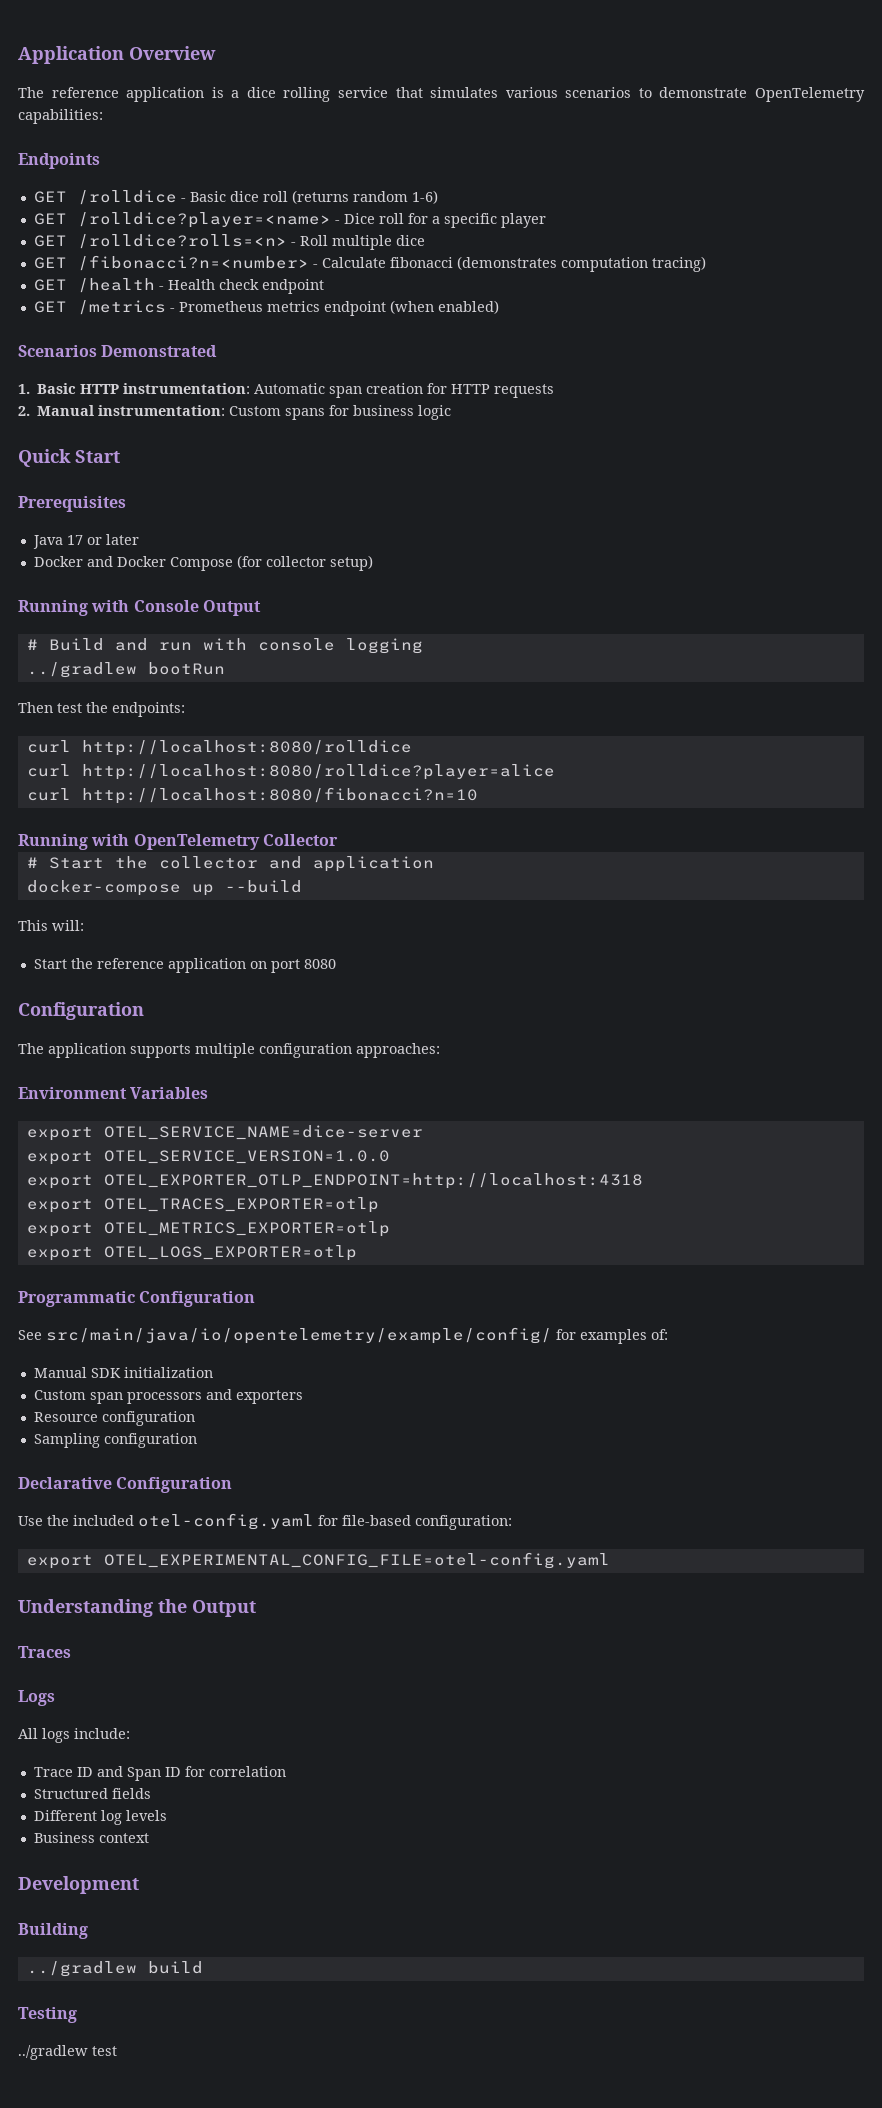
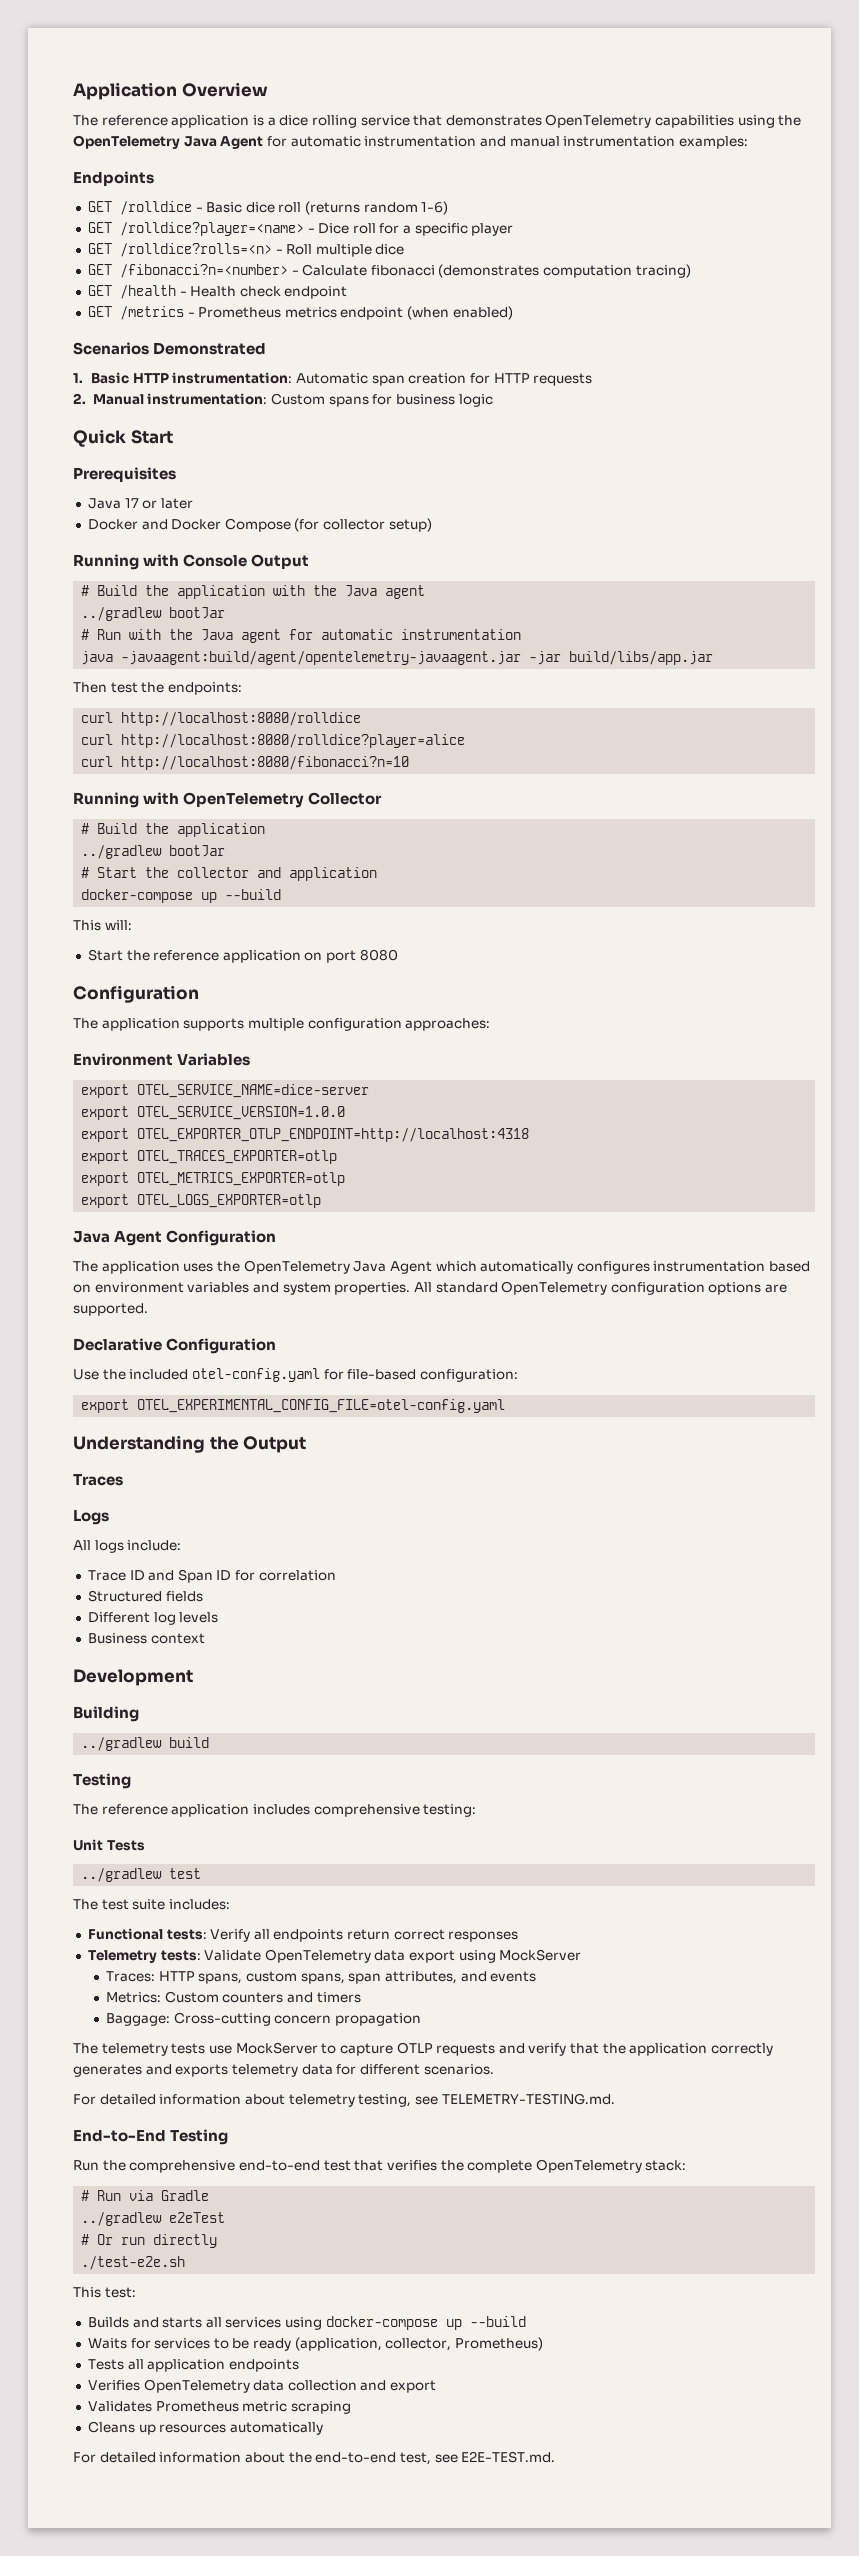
[430,87,865,102] [18,109,103,124] simulates various scenarios to demonstrate OpenTelemetry capabilities: -> [445,114,802,128] [73,135,748,149] demonstrates OpenTelemetry capabilities using the OpenTelemetry Java Agent for automatic instrumentation and manual instrumentation examples:
[114,638,423,654] [26,662,225,678] and run with console logging // ../gradlew bootRun -> [145,585,426,599] [81,607,226,621] [81,629,522,643] [81,651,714,665] the application with the Java agent // ../gradlew bootJar // # Run with the Java agent for automatic instrumentation // java -javaagent:build/agent/opentelemetry-javaagent.jar -jar build/libs/app.jar
(338, 840) none -> [81,823,266,837] [81,845,226,859] // # Build the application // ../gradlew bootJar
[18,1291,256,1307] [18,1327,668,1344] [33,1367,213,1378] [33,1389,303,1404] [33,1411,195,1426] [33,1433,197,1448] Programmatic Configuration // See src/main/java/io/opentelemetry/example/config/ for examples of: // Manual SDK initialization // Custom span processors and exporters // Resource configuration // Sampling configuration -> [73,1230,277,1246] [73,1260,811,1274] [73,1281,788,1295] [73,1303,148,1316] Java Agent Configuration // The application uses the OpenTelemetry Java Agent which automatically configures instrumentation based on environment variables and system properties. All standard OpenTelemetry configuration options are supported.
[18,2045,117,2060] ../gradlew test -> [73,1804,477,1817] [73,1839,145,1851] [81,1868,202,1882] [73,1899,230,1910] [87,1928,519,1942] [87,1949,582,1963] [106,1971,537,1984] [106,1991,361,2003] [106,2012,421,2026] [73,2042,774,2056] [73,2064,494,2077] [73,2093,615,2107] [73,2129,229,2145] [73,2159,687,2173] [81,2190,210,2201] [81,2212,226,2226] [81,2234,218,2248] [81,2256,186,2270] [73,2287,136,2298] [87,2316,526,2330] [87,2337,544,2351] [87,2359,299,2372] [87,2379,437,2393] [87,2401,351,2414] [87,2421,323,2435] [73,2451,556,2465] The reference application includes comprehensive testing: // Unit Tests // ../gradlew test // The test suite includes: // Functional tests: Verify all endpoints return correct responses // Telemetry tests: Validate OpenTelemetry data export using MockServer // Traces: HTTP spans, custom spans, span attributes, and events // Metrics: Custom counters and timers // Baggage: Cross-cutting concern propagation // The telemetry tests use MockServer to capture OTLP requests and verify that the application correctly generates and exports telemetry data for different scenarios. // For detailed information about telemetry testing, see TELEMETRY-TESTING.md. // End-to-End Testing // Run the comprehensive end-to-end test that verifies the complete OpenTelemetry stack: // # Run via Gradle // ../gradlew e2eTest // # Or run directly // ./test-e2e.sh // This test: // Builds and starts all services using docker-compose up --build // Waits for services to be ready (application, collector, Prometheus) // Tests all application endpoints // Verifies OpenTelemetry data collection and export // Validates Prometheus metric scraping // Cleans up resources automatically // For detailed information about the end-to-end test, see E2E-TEST.md.

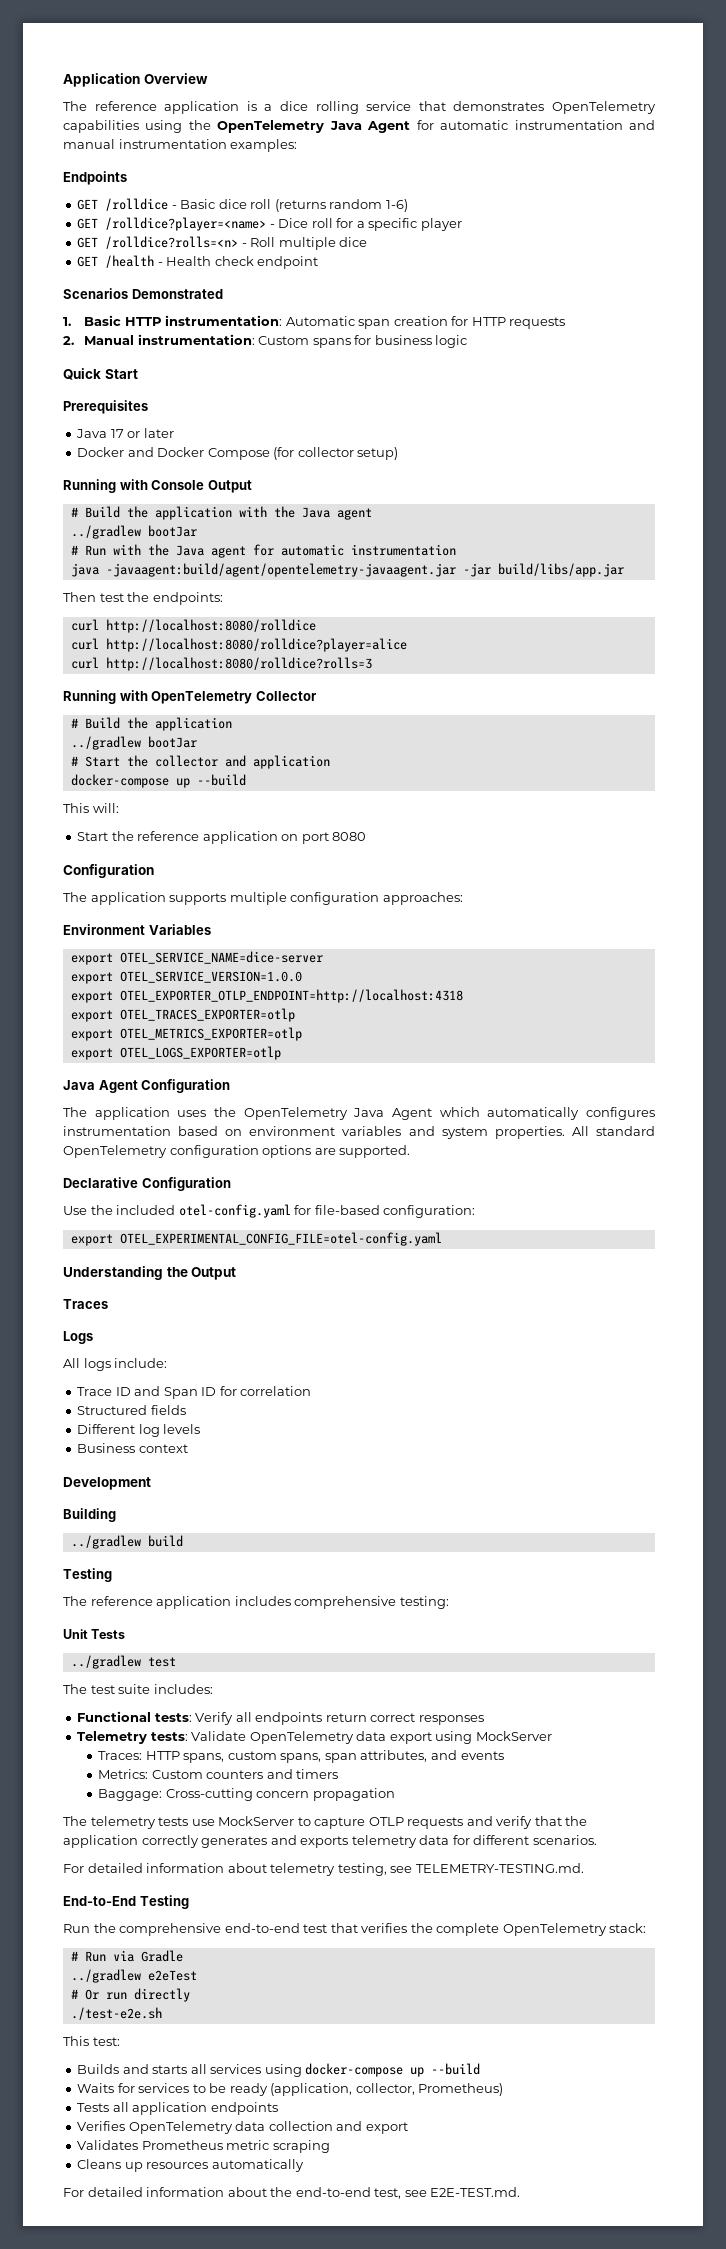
[87,264,691,278] // GET /fibonacci?n=<number> - Calculate fibonacci (demonstrates computation tracing) -> (368, 242) none
[87,306,513,320] // GET /metrics - Prometheus metrics endpoint (when enabled) -> (319, 262) none
[121,756,410,770] http://localhost:8080/fibonacci?n=10 -> [105,657,372,671] http://localhost:8080/rolldice?rolls=3

